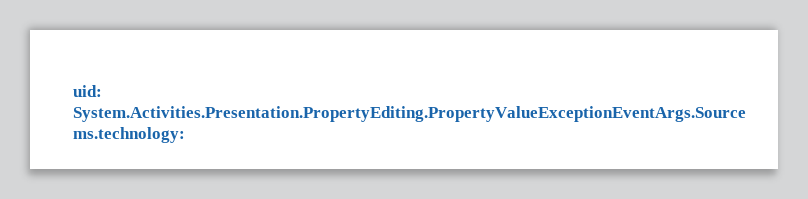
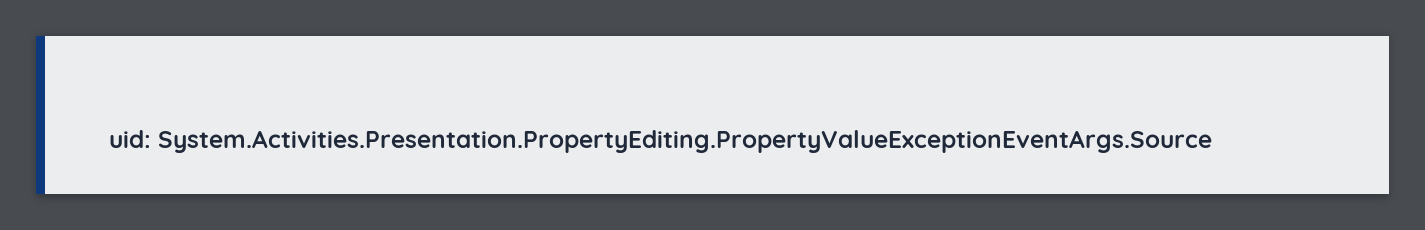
[73,127,185,143] ms.technology: -> (1212, 141) none

